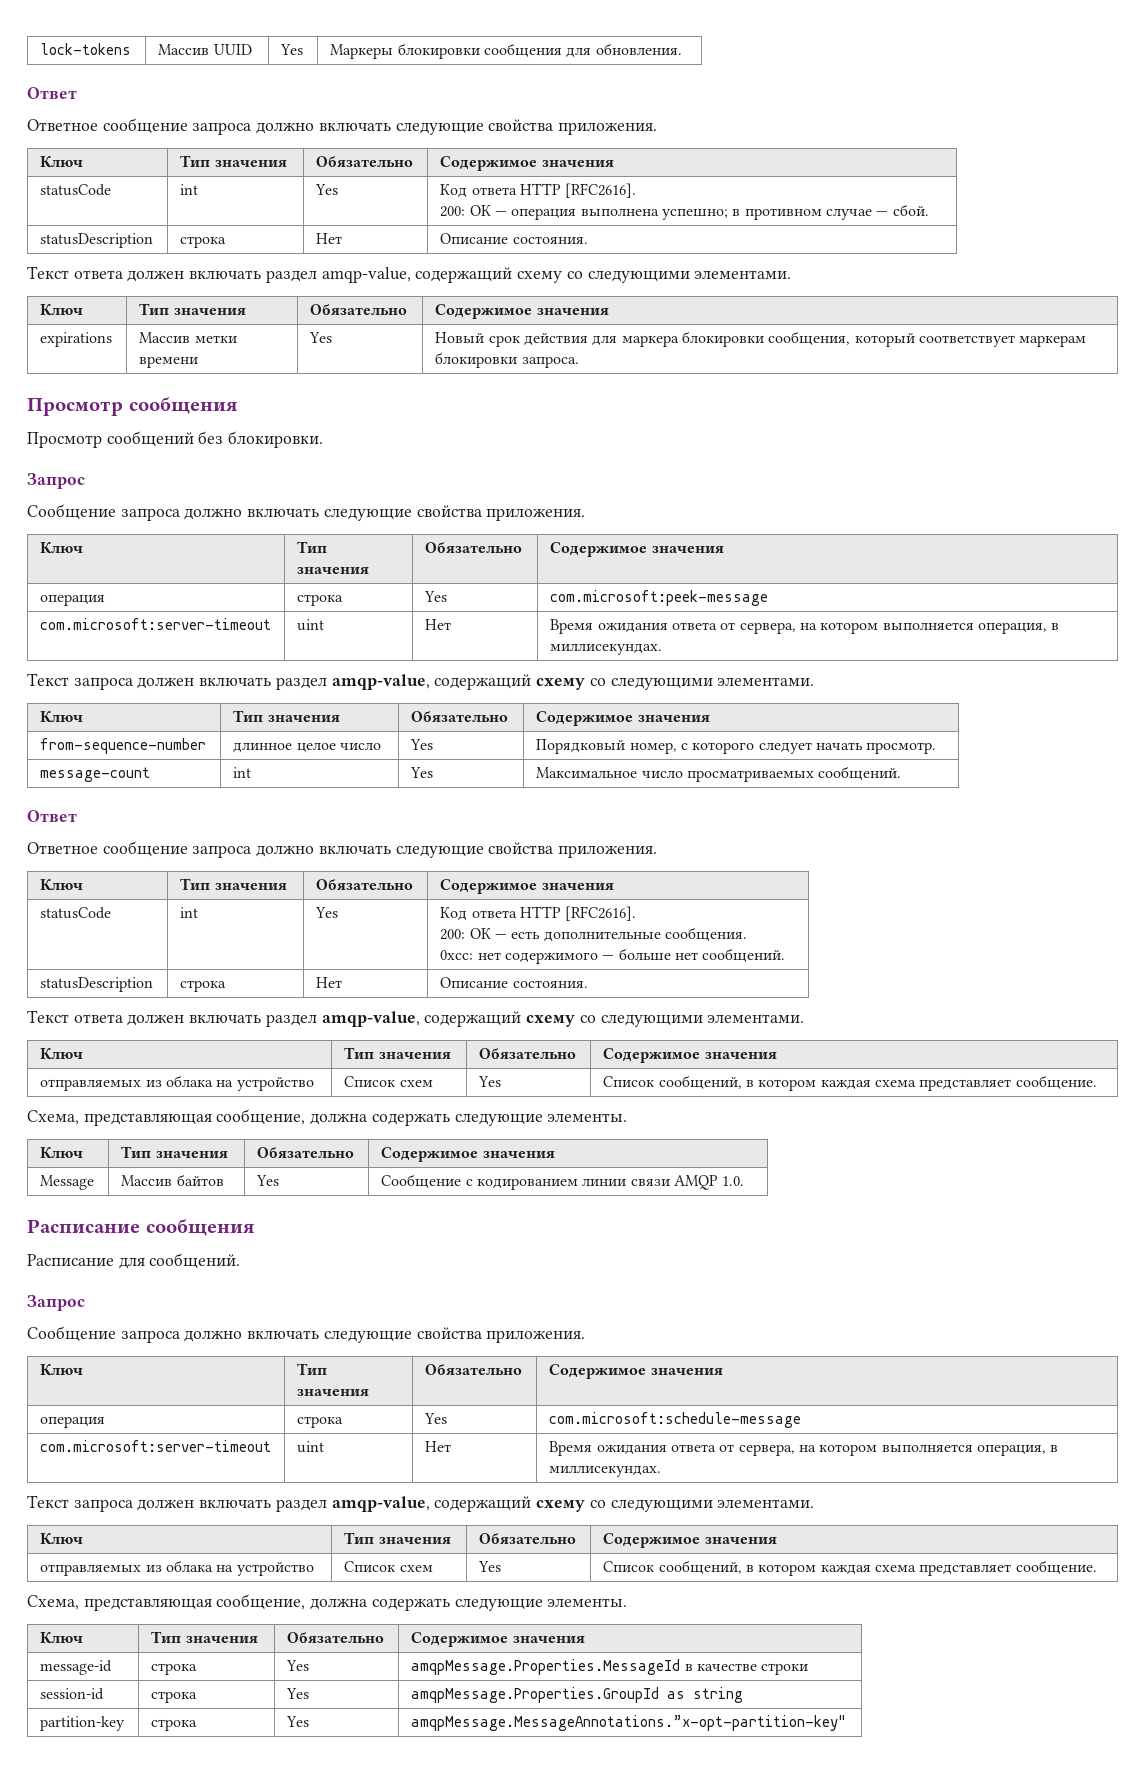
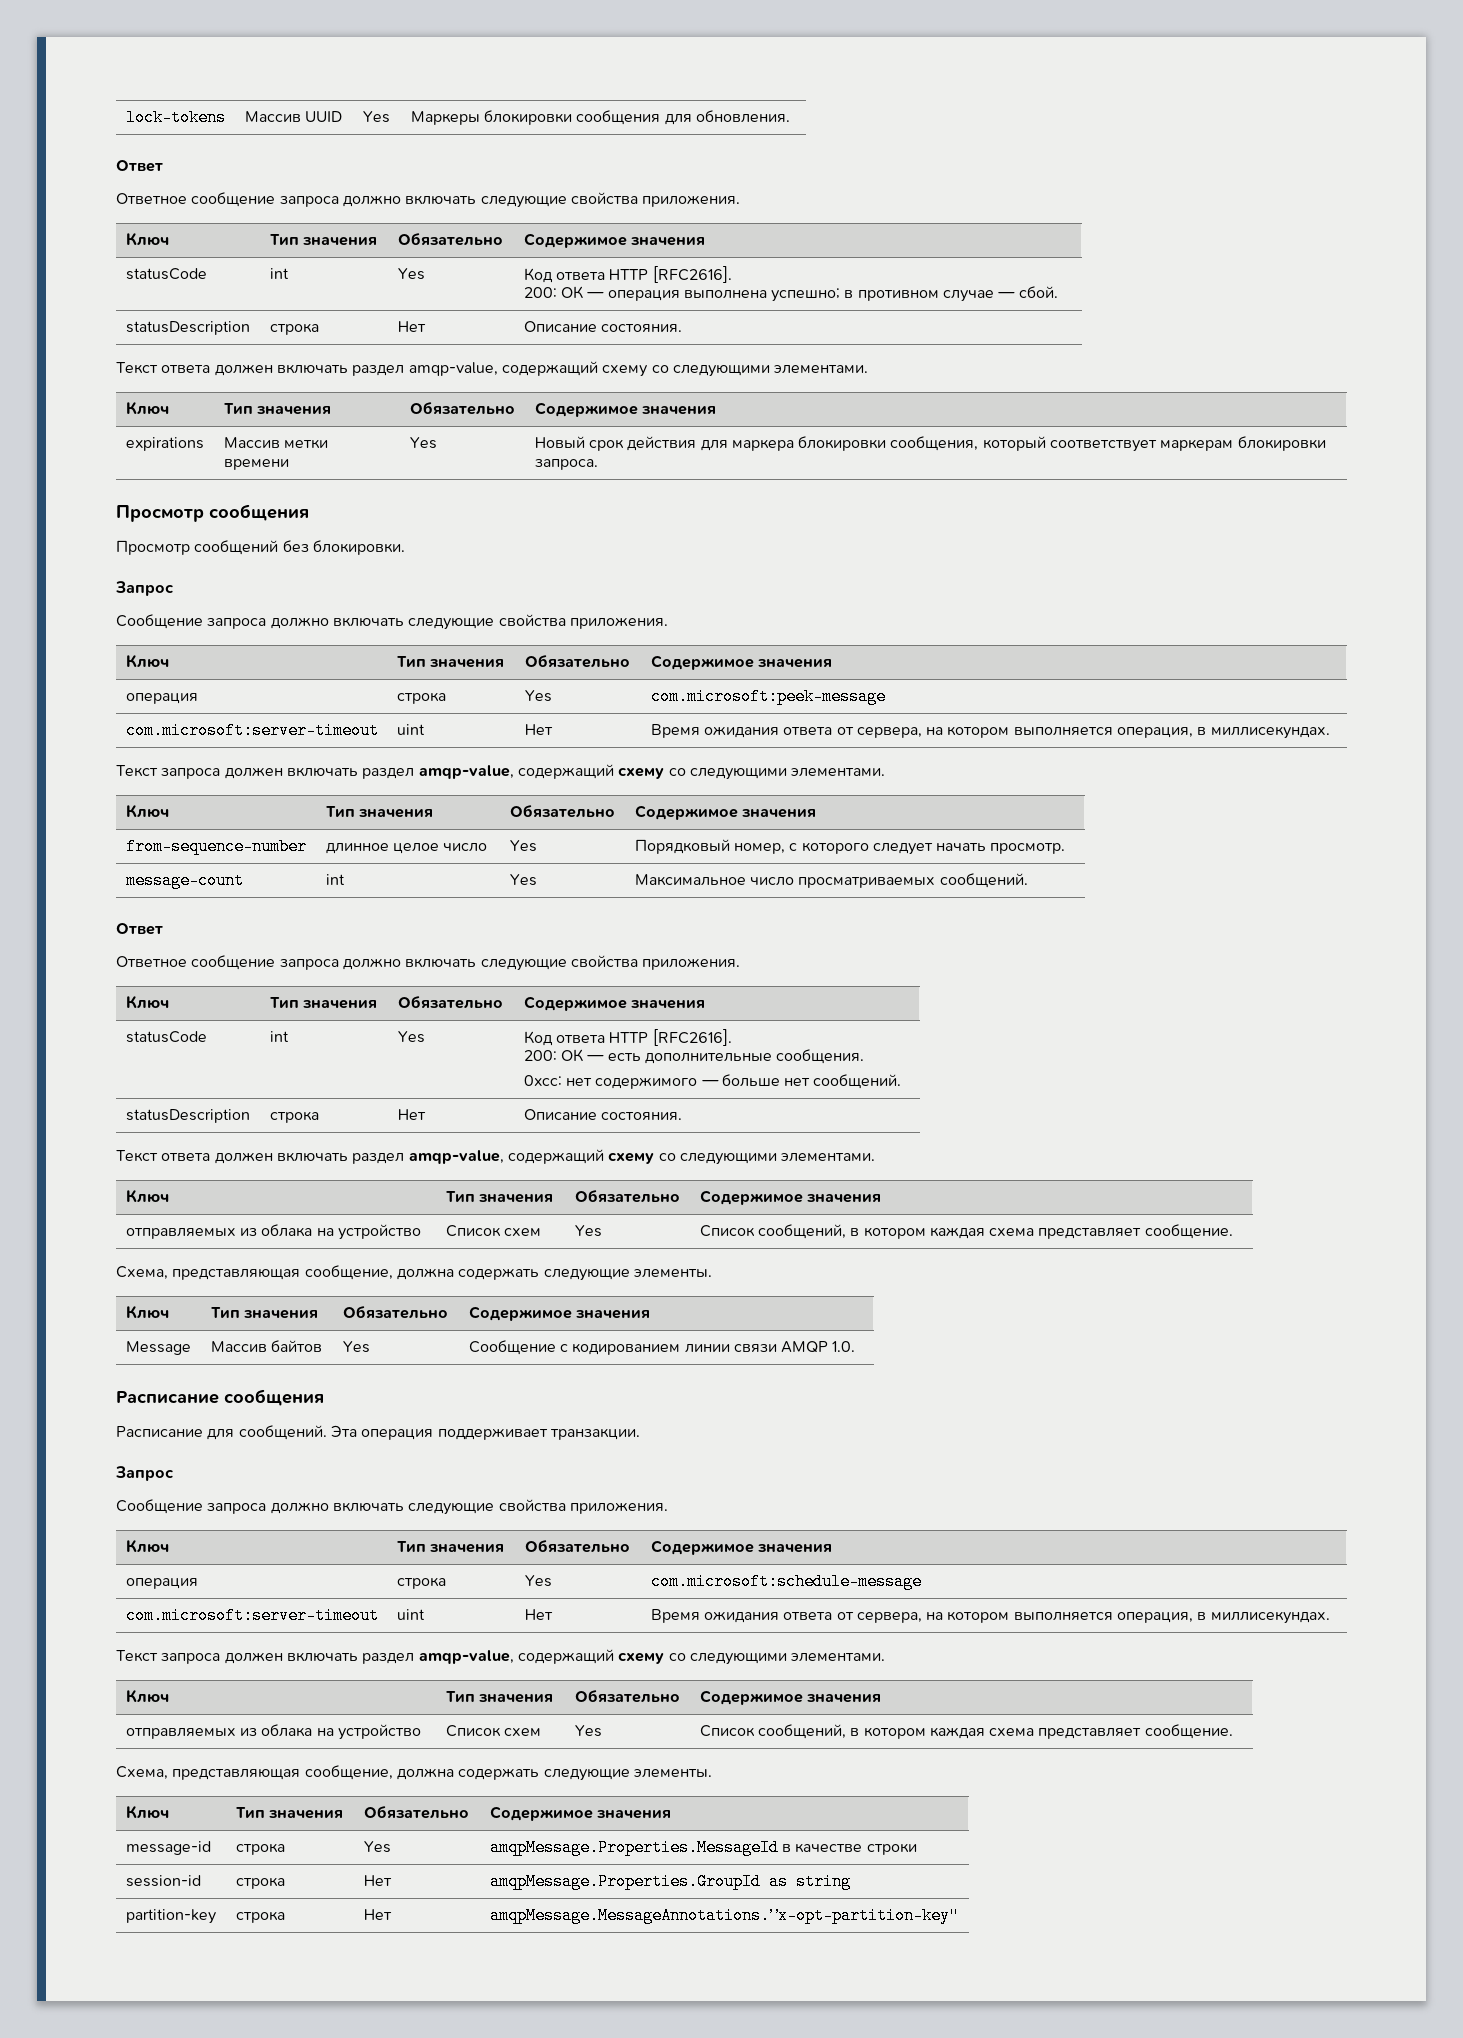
(241, 1261) none -> [330,1425,640,1440] Эта операция поддерживает транзакции.
[286,1688,310,1699] Yes -> [363,1875,392,1886] Нет
[286,1716,310,1727] Yes -> [363,1909,392,1920] Нет

